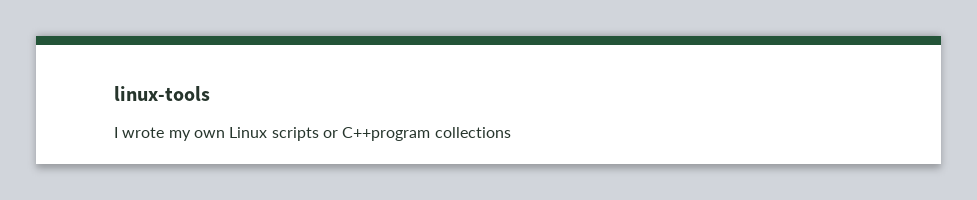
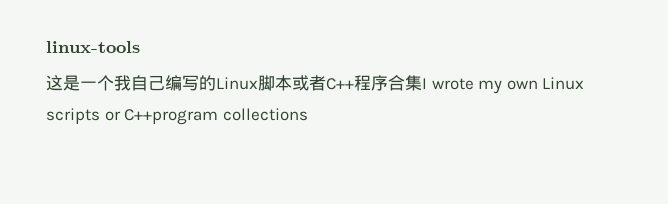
(210, 93) none -> [46,75,422,91] 这是一个我自己编写的Linux脚本或者C++程序合集

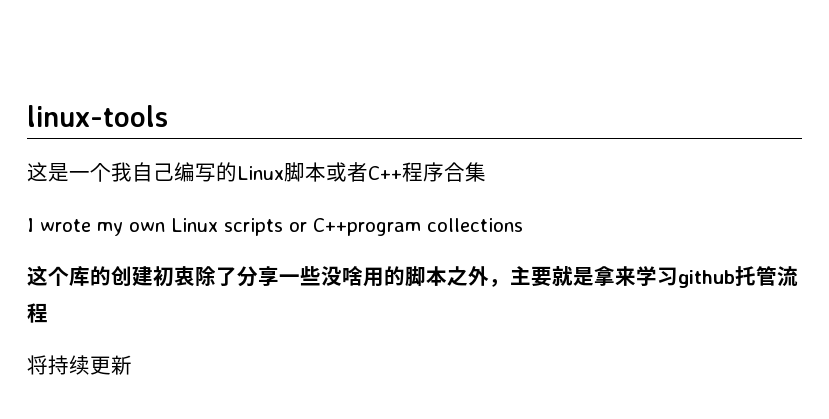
(422, 83) none -> (486, 172) //
(308, 114) none -> [27,265,798,288] [27,303,48,323] [27,355,132,375] // 这个库的创建初衷除了分享一些没啥用的脚本之外，主要就是拿来学习github托管流程 // 将持续更新

